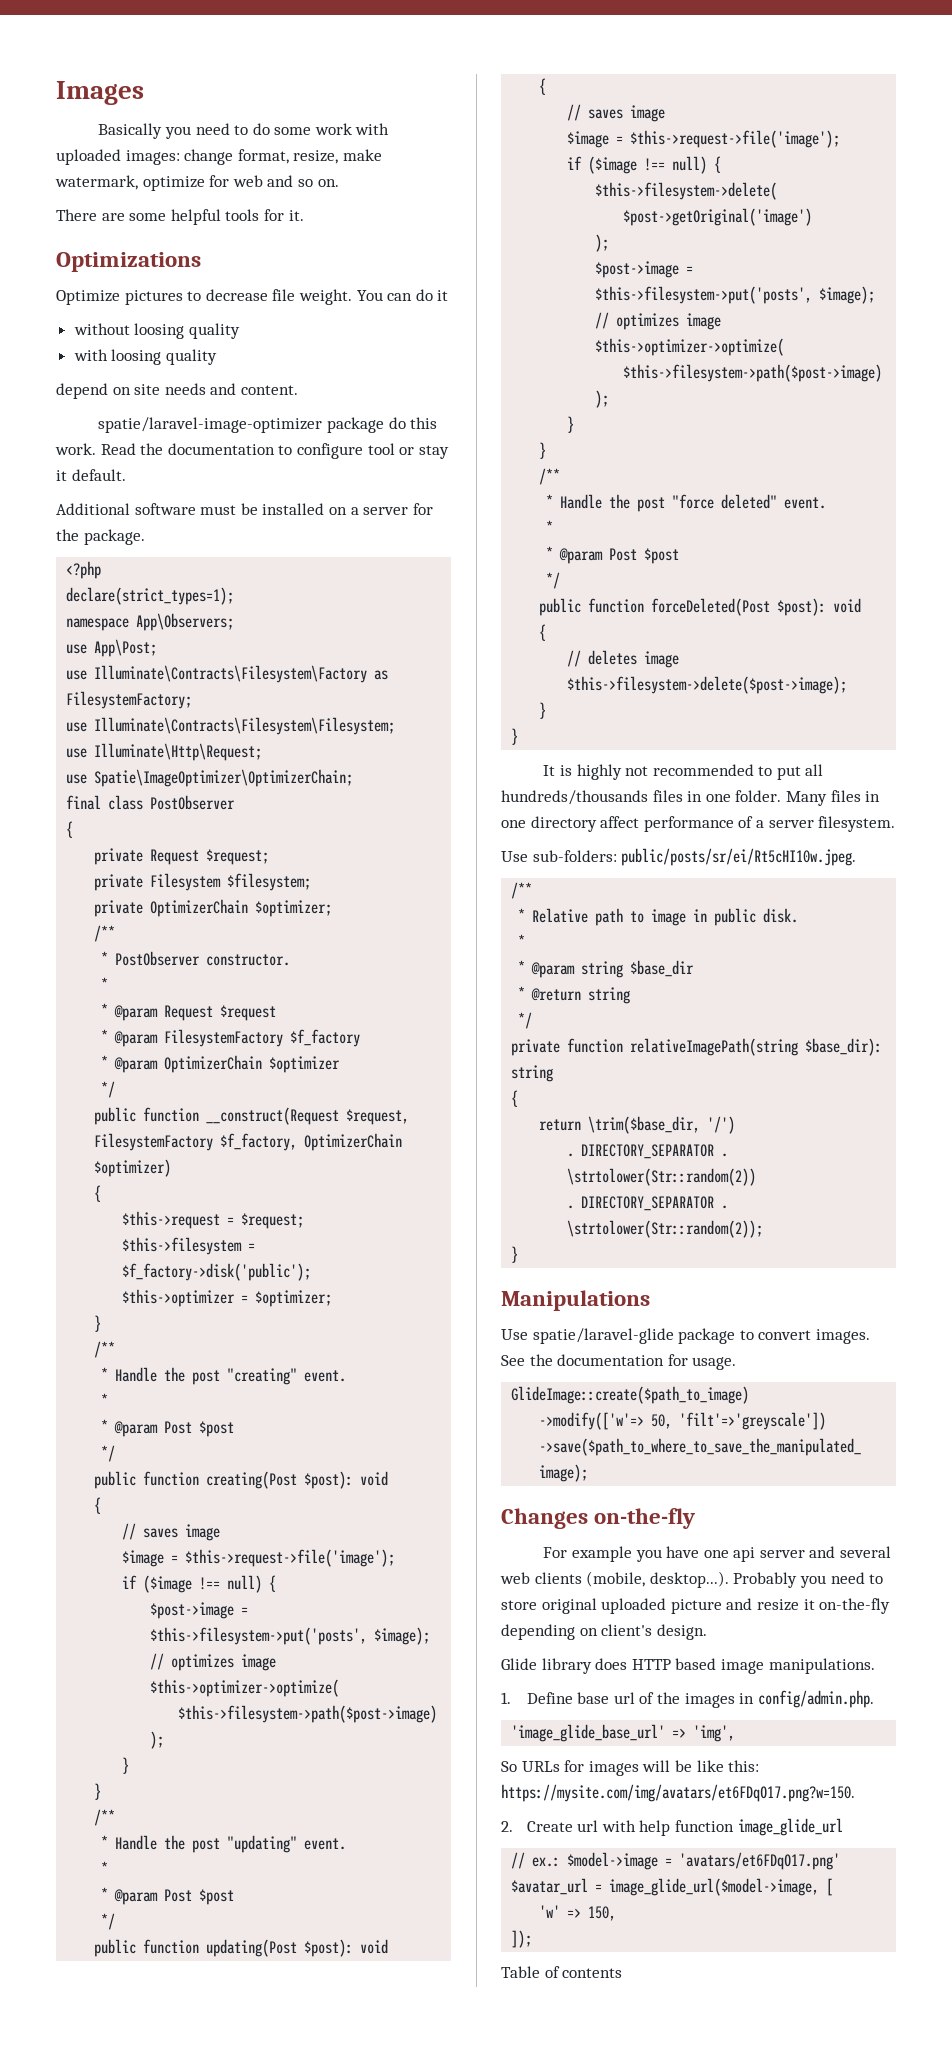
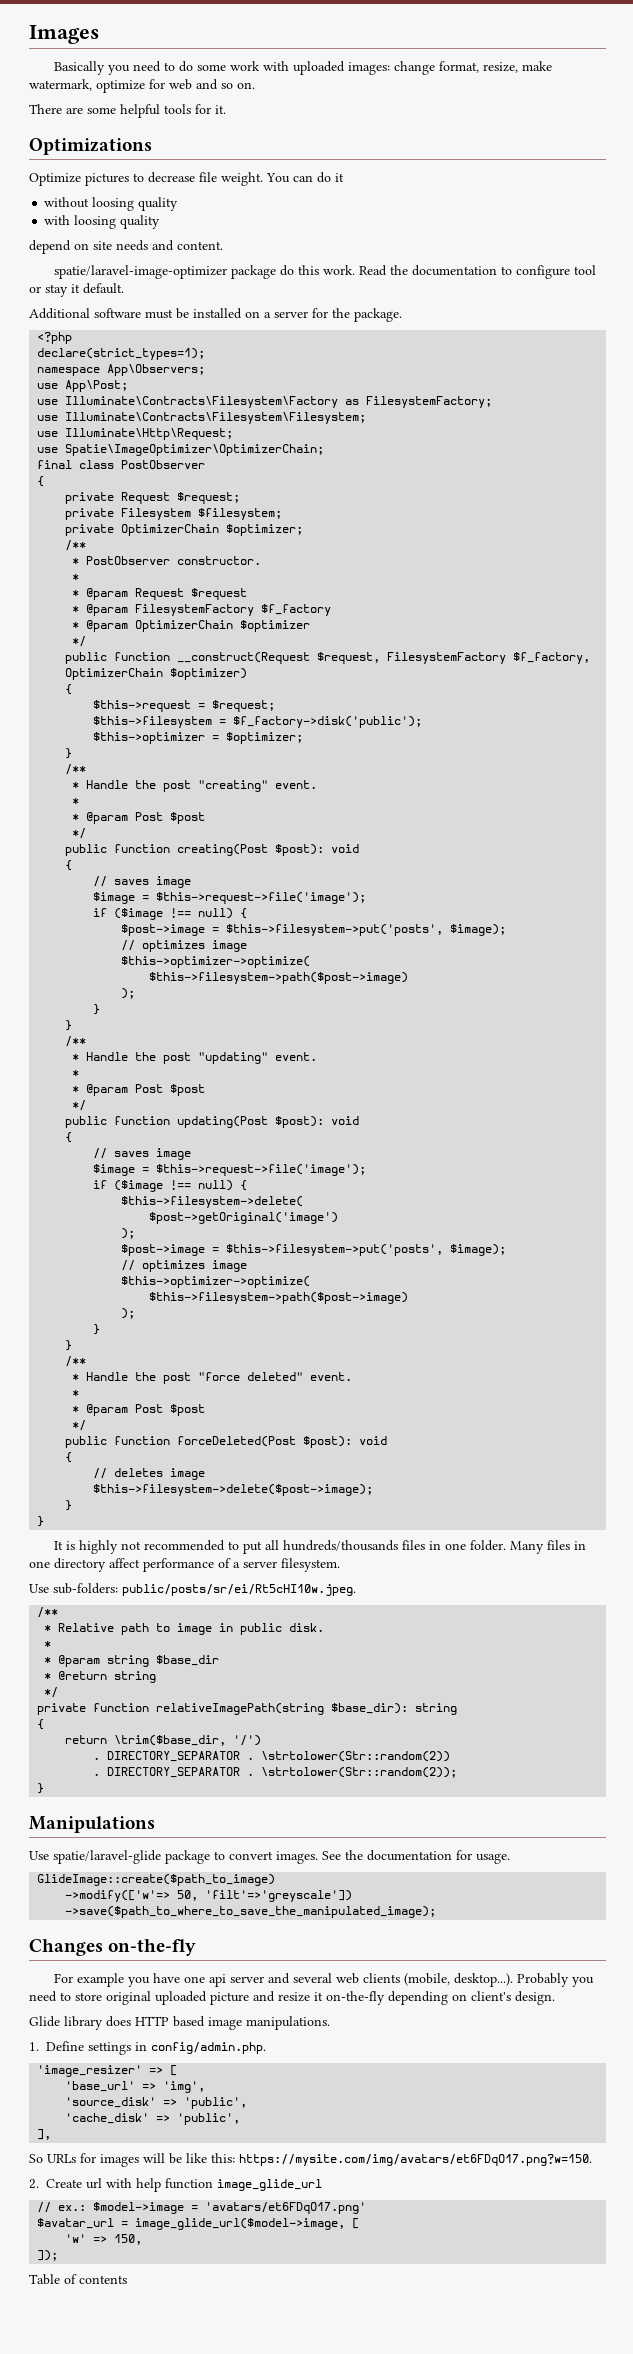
[577,1690,874,1708] [511,1724,736,1742] base url of the images in config/admin.php. // 'image_glide_base_url' => 'img', -> [88,2042,266,2055] [37,2065,178,2077] [65,2081,206,2093] [65,2097,248,2109] [65,2113,241,2125] [37,2129,52,2140] settings in config/admin.php. // 'image_resizer' => [ // 'base_url' => 'img', // 'source_disk' => 'public', // 'cache_disk' => 'public', // ],

